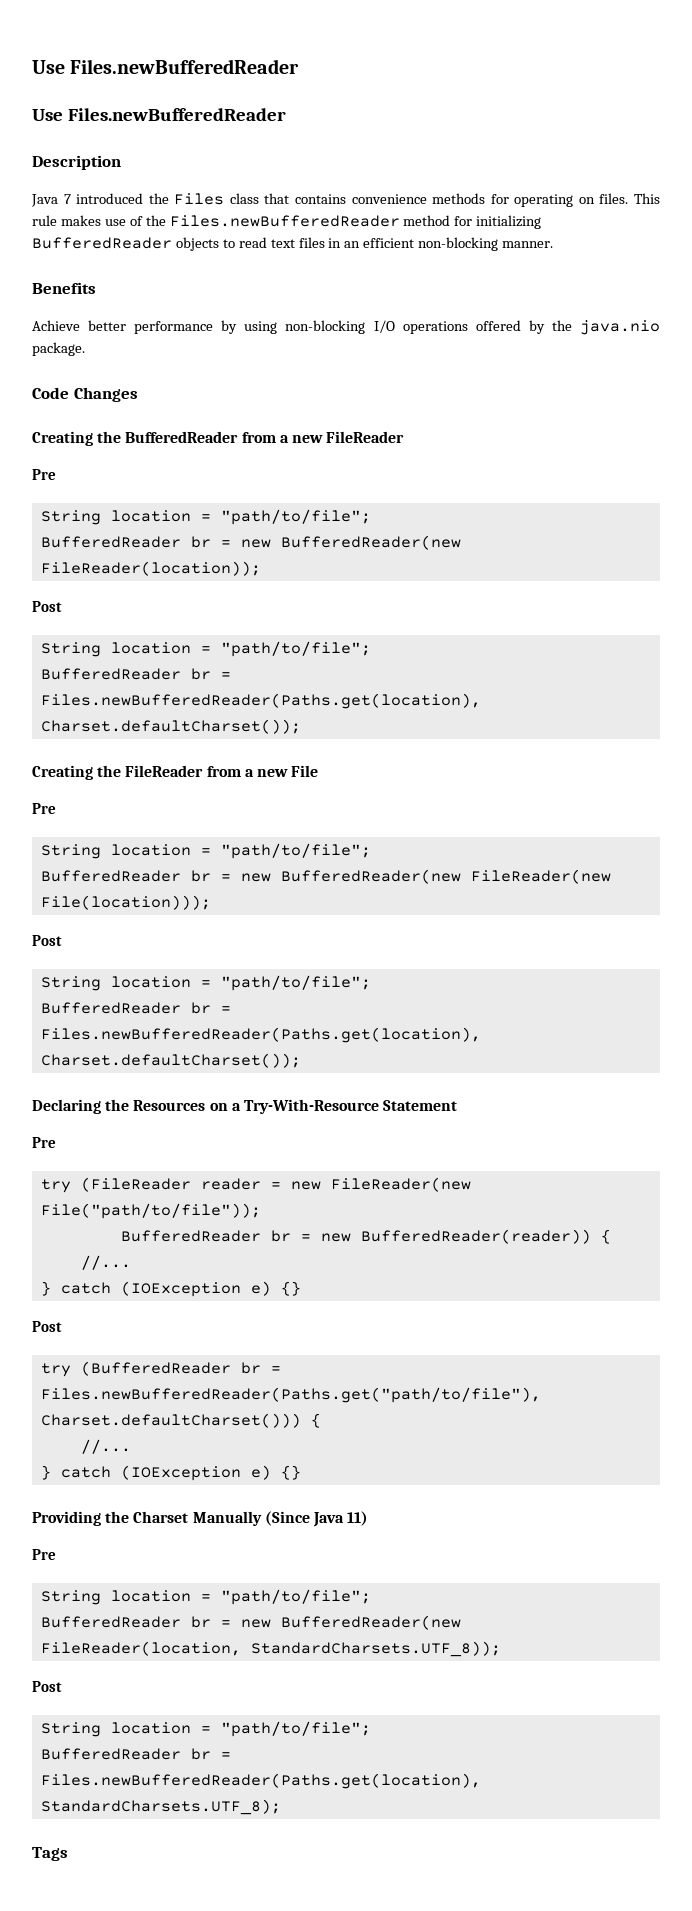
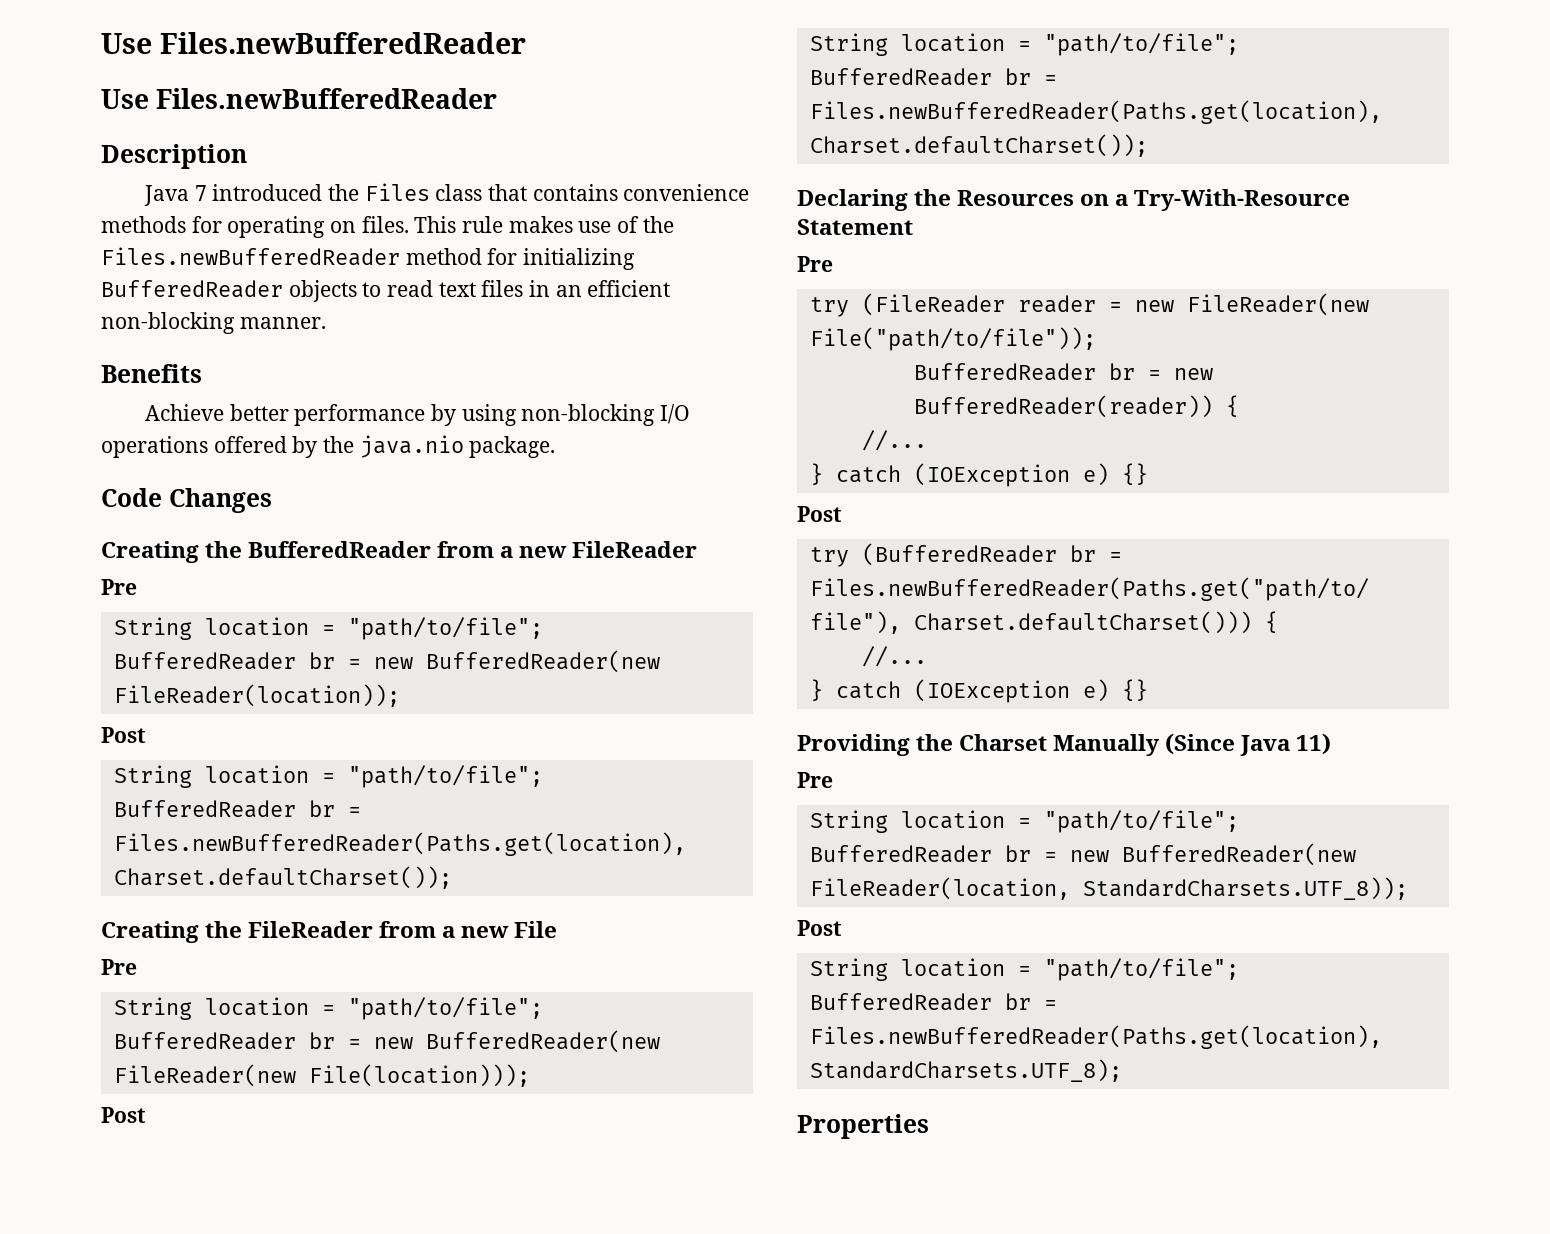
[32,1847,68,1861] Tags -> [797,1114,929,1139] Properties

